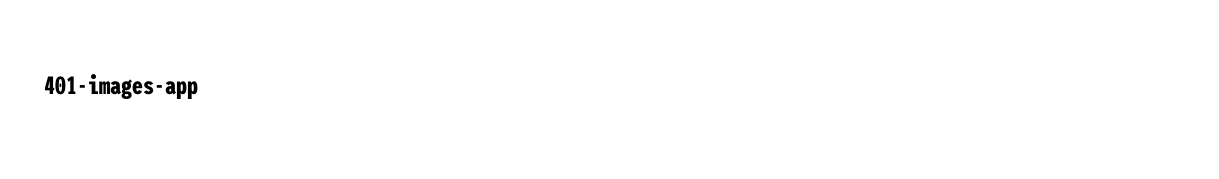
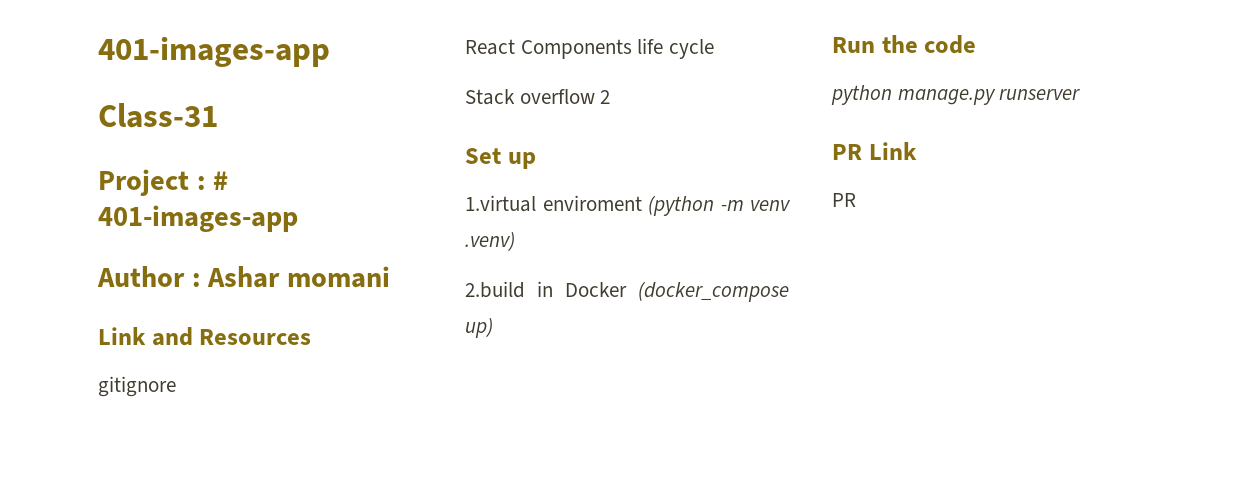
[44,74,198,99] 401-images-app -> [98,36,330,67] [98,103,218,128] [98,169,229,196] [98,205,298,232] [97,266,391,288] [98,327,312,346] [98,376,176,397] [465,38,715,59] [465,89,611,105] [465,148,536,169] [465,195,791,216] [465,231,515,251] [465,281,789,302] [465,317,493,338] [832,35,977,54] [831,85,1081,105] [832,142,917,160] [832,193,856,207] 401-images-app // Class-31 // Project : # 401-images-app // Author : Ashar momani // Link and Resources // gitignore // React Components life cycle // Stack overflow 2 // Set up // 1.virtual enviroment (python -m venv .venv) // 2.build in Docker (docker_compose up) // Run the code // python manage.py runserver // PR Link // PR

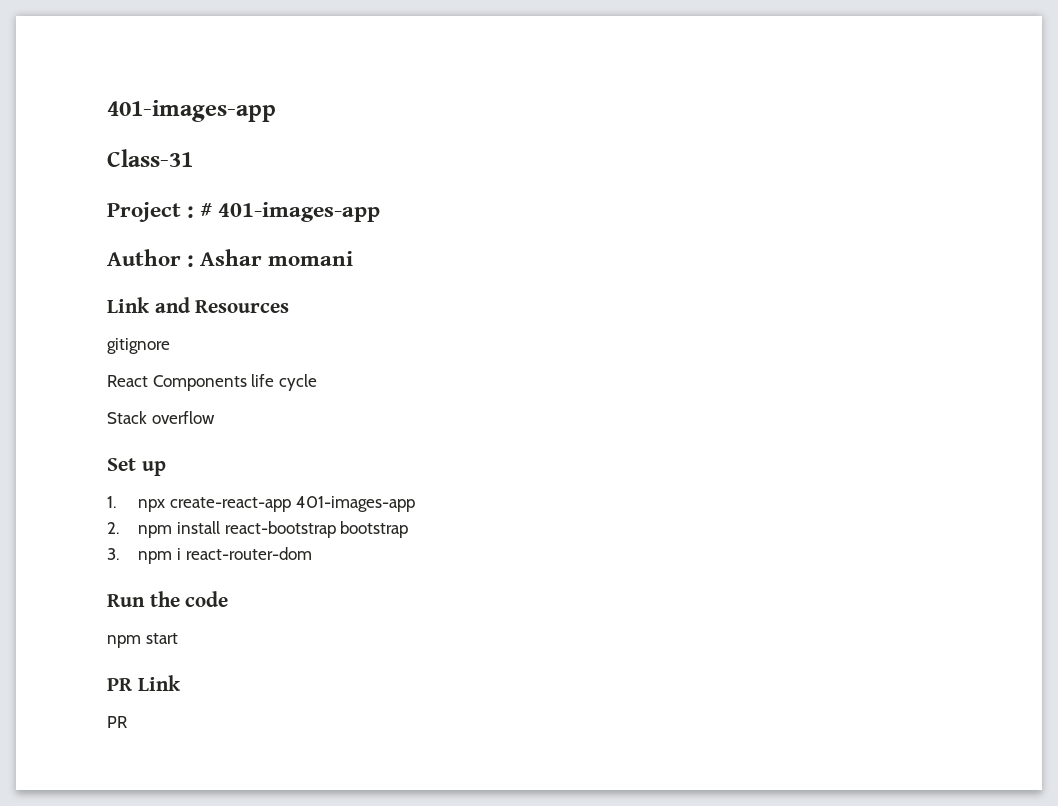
[600,90,611,104] 2 -> (215, 417) none
[465,195,791,216] [465,231,515,251] [465,281,789,302] [465,317,493,338] 1.virtual enviroment (python -m venv .venv) // 2.build in Docker (docker_compose up) -> [107,496,415,512] [107,521,409,538] [107,547,312,564] 1. npx create-react-app 401-images-app // 2. npm install react-bootstrap bootstrap // 3. npm i react-router-dom
[831,85,1081,105] python manage.py runserver -> [107,633,178,648] npm start

